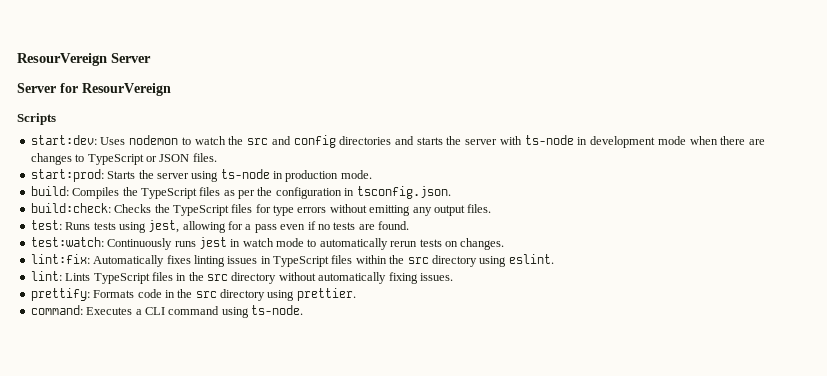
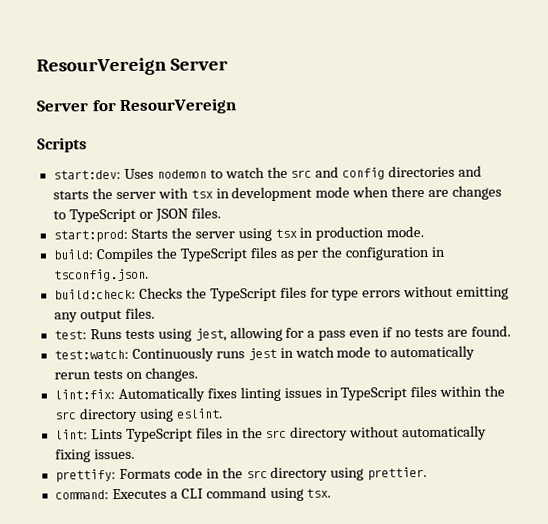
[524,135,574,145] ts-node -> [190,189,213,199] tsx
[220,169,270,179] ts-node -> [274,228,297,238] tsx
[251,305,303,315] ts-node. -> [306,488,332,498] tsx.

